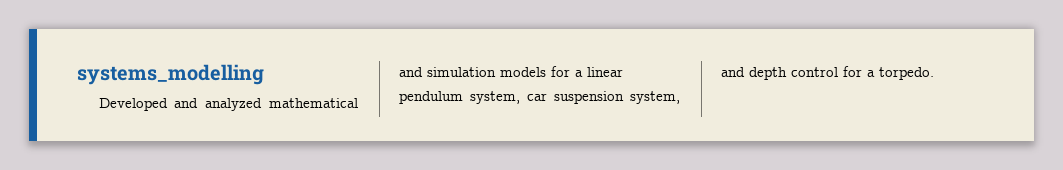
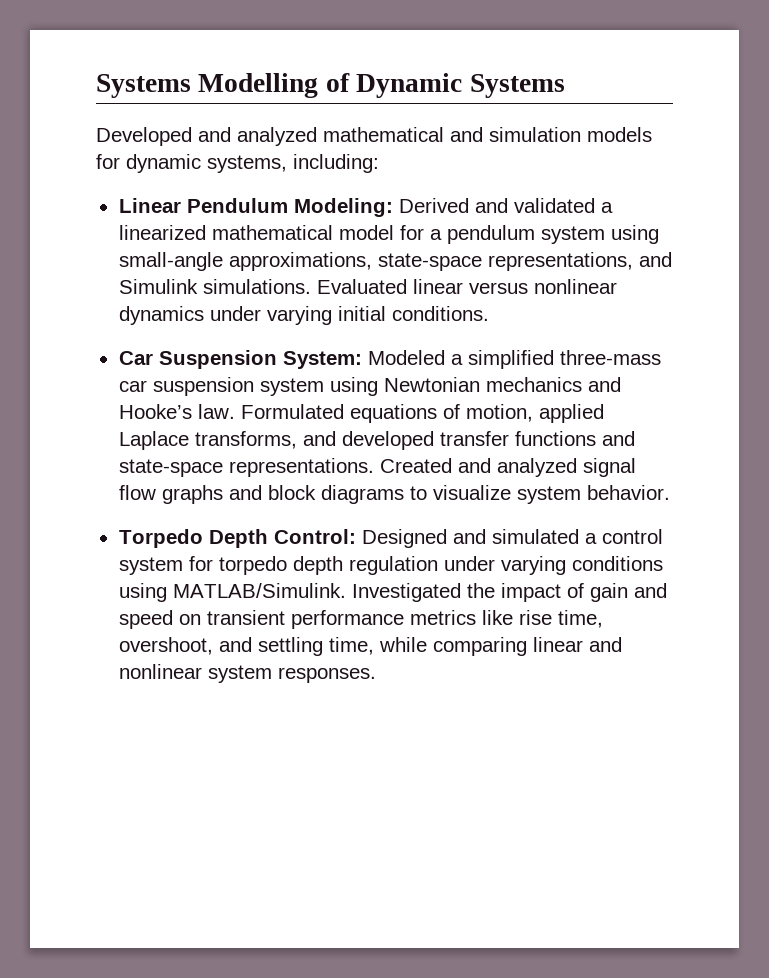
[77,64,264,85] systems_modelling -> [96,73,565,98] Systems Modelling of Dynamic Systems
[575,67,623,77] [399,91,680,104] [721,66,934,80] a linear pendulum system, car suspension system, and depth control for a torpedo. -> [126,154,379,173] [118,198,613,217] [118,225,659,244] [118,252,672,271] [118,279,617,294] [118,306,489,325] [118,350,661,369] [118,377,621,396] [118,404,604,423] [118,431,635,450] [118,458,636,477] [118,485,670,504] [118,529,663,548] [118,556,663,575] [118,583,667,602] [118,610,603,629] [118,637,622,656] [118,664,376,683] dynamic systems, including: // Linear Pendulum Modeling: Derived and validated a linearized mathematical model for a pendulum system using small-angle approximations, state-space representations, and Simulink simulations. Evaluated linear versus nonlinear dynamics under varying initial conditions. // Car Suspension System: Modeled a simplified three-mass car suspension system using Newtonian mechanics and Hooke’s law. Formulated equations of motion, applied Laplace transforms, and developed transfer functions and state-space representations. Created and analyzed signal flow graphs and block diagrams to visualize system behavior. // Torpedo Depth Control: Designed and simulated a control system for torpedo depth regulation under varying conditions using MATLAB/Simulink. Investigated the impact of gain and speed on transient performance metrics like rise time, overshoot, and settling time, while comparing linear and nonlinear system responses.

